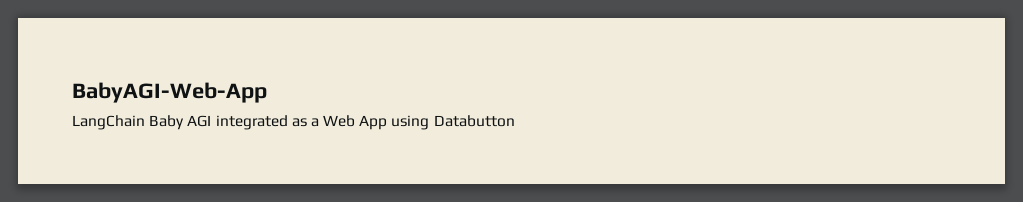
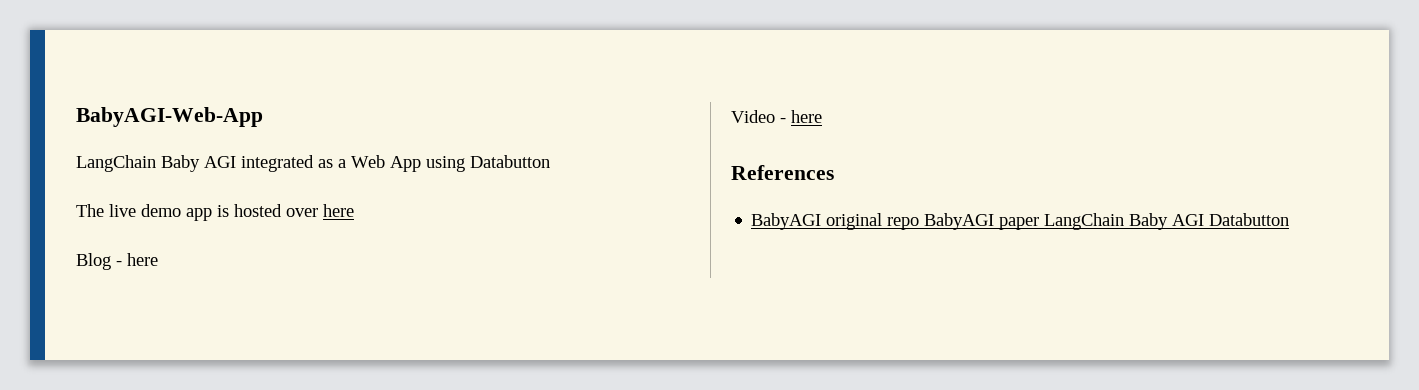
(515, 121) none -> [76,204,354,221] [76,253,158,270] [731,110,822,123] [731,165,834,180] [751,213,1290,230] // The live demo app is hosted over here // Blog - here // Video - here // References // BabyAGI original repo BabyAGI paper LangChain Baby AGI Databutton

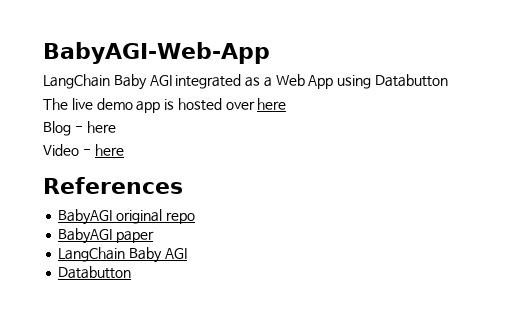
(920, 223) none -> (195, 218) //
[1044,213,1205,230] LangChain Baby AGI -> [58,247,187,263] // LangChain Baby AGI //

